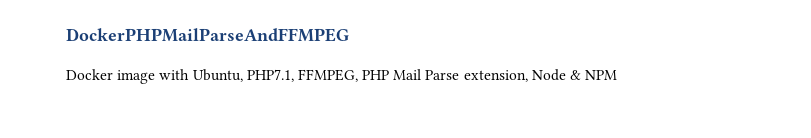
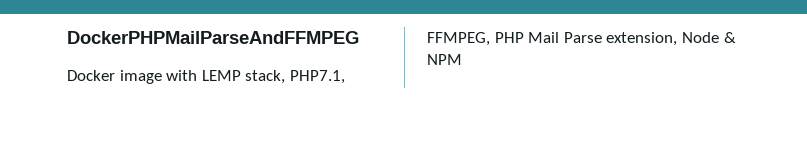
[192,69,243,82] Ubuntu, -> [201,70,286,84] LEMP stack,

